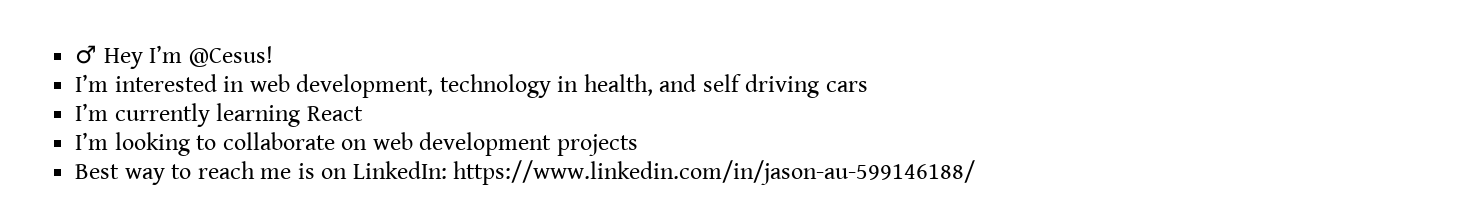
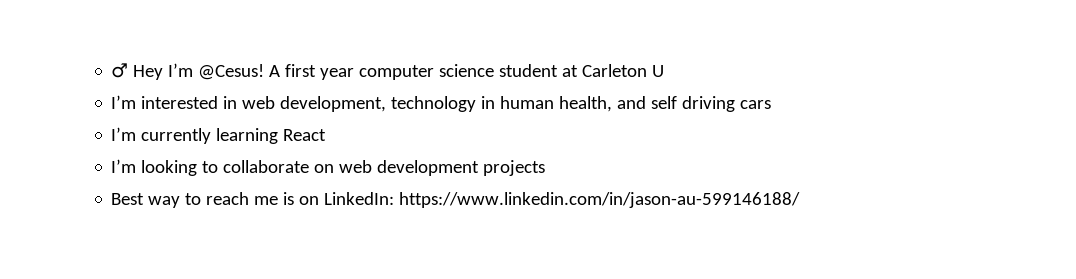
(273, 56) none -> [269,64,665,80] A first year computer science student at Carleton U
(579, 84) none -> [500,96,555,109] human

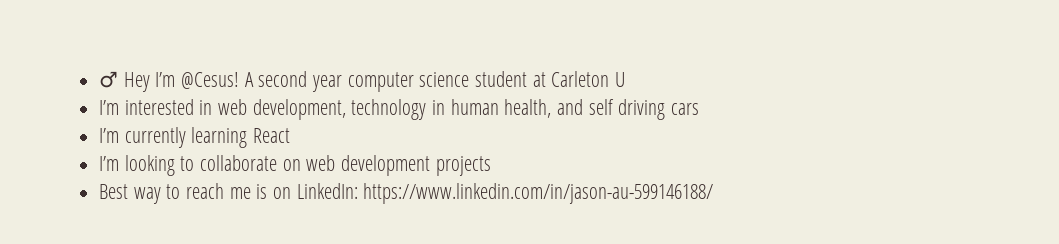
[285,64,317,77] first -> [258,71,308,87] second

